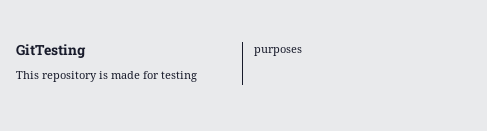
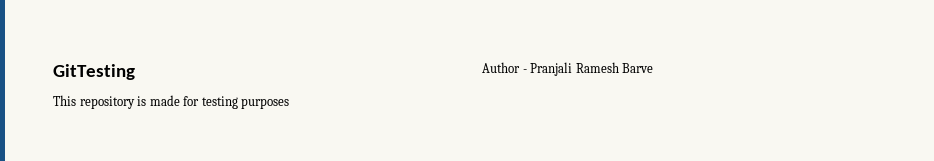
(302, 51) none -> [482,62,654,76] // Author - Pranjali Ramesh Barve

